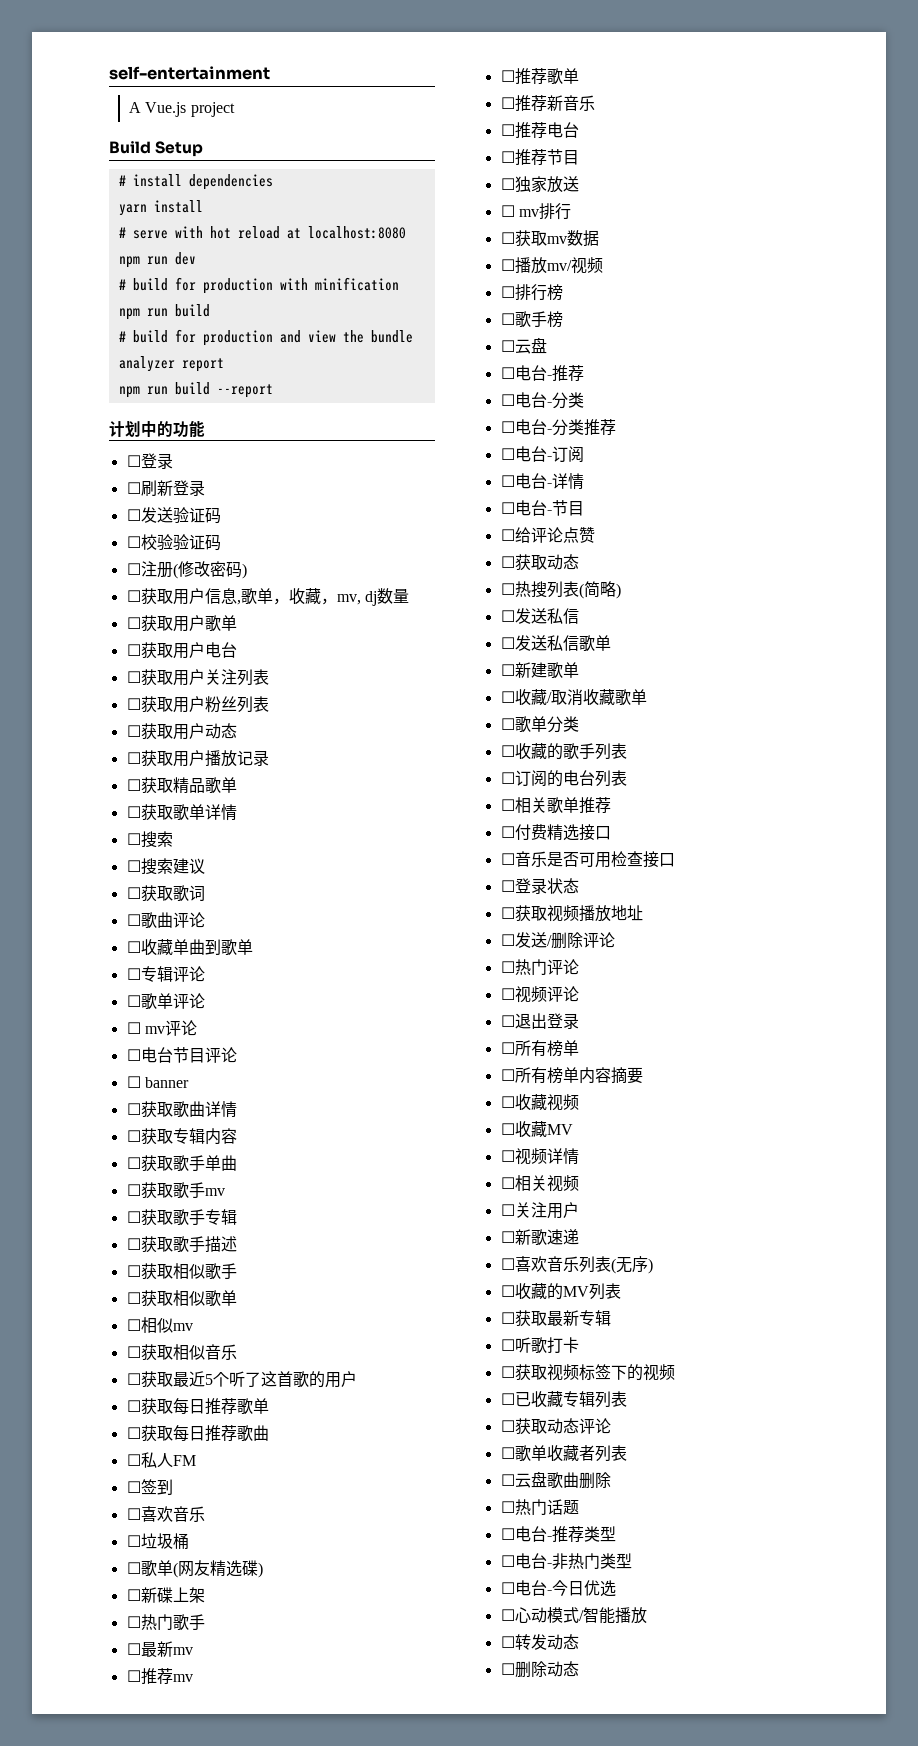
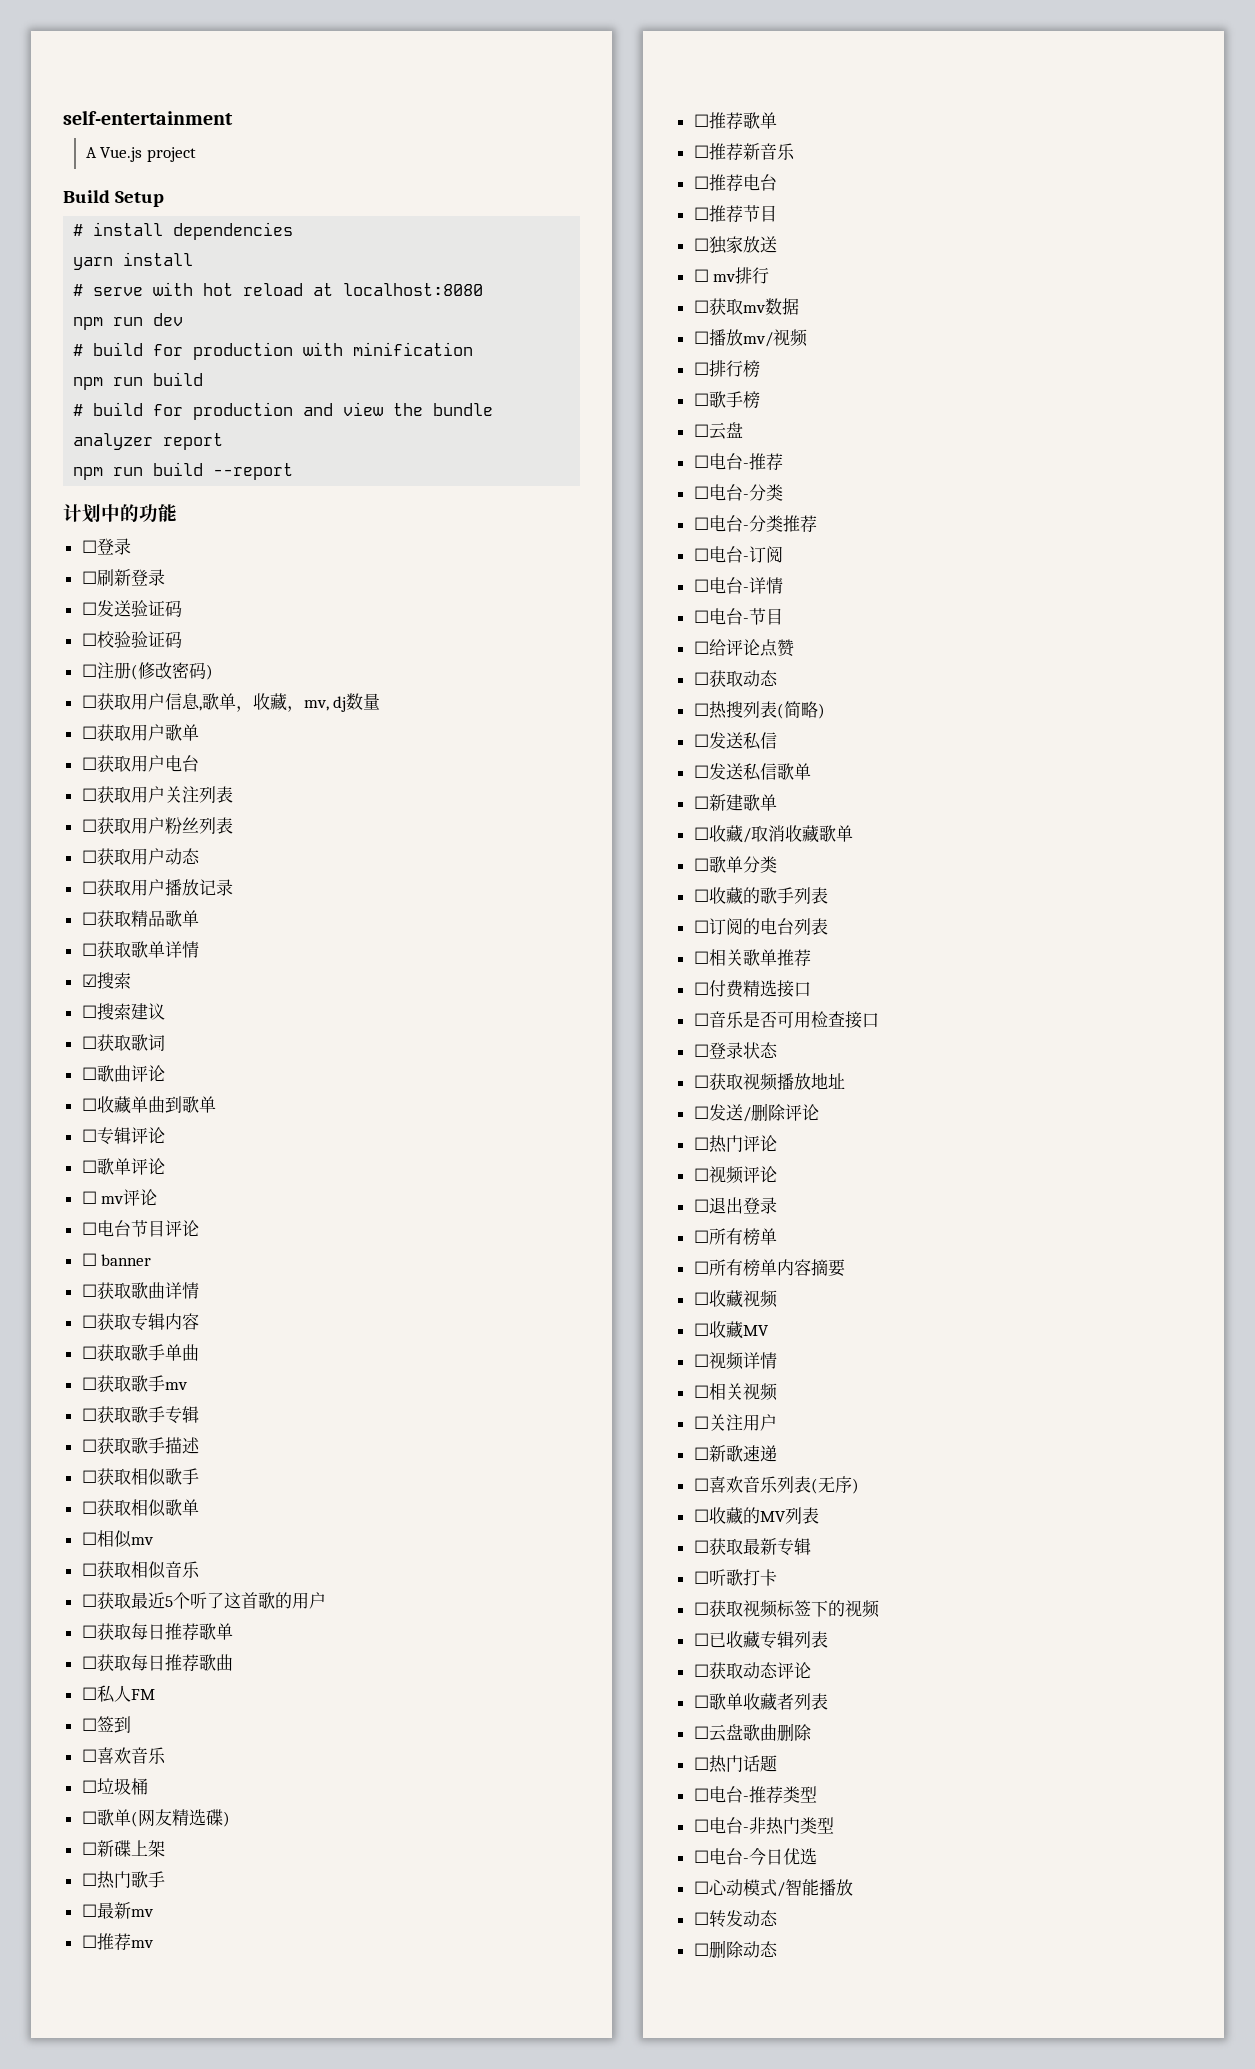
[126,833,141,845] ☐ -> [81,974,97,987] ☑

